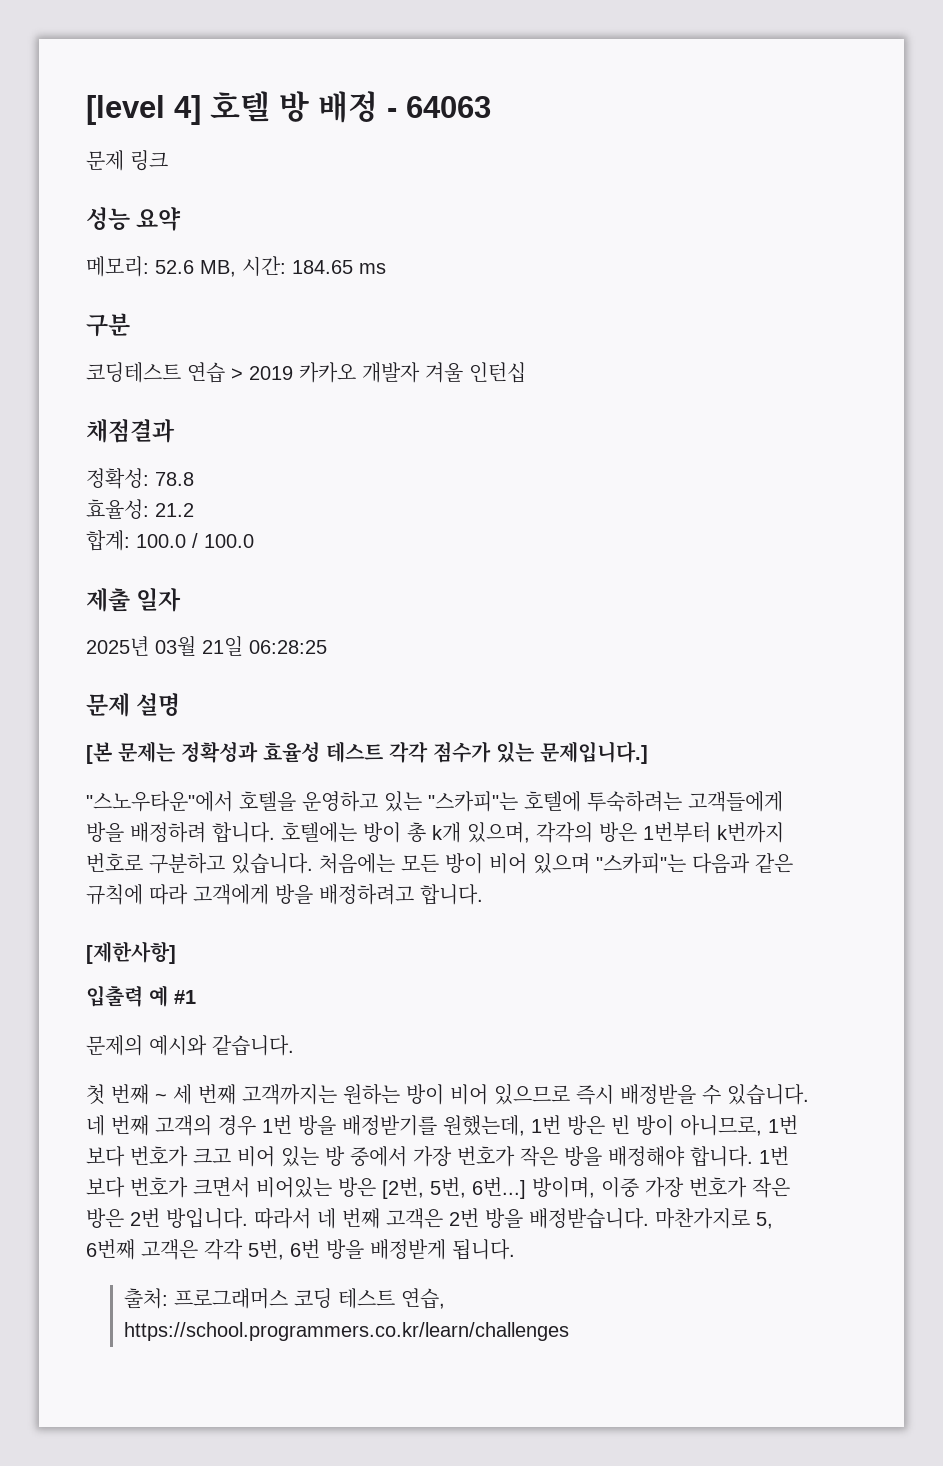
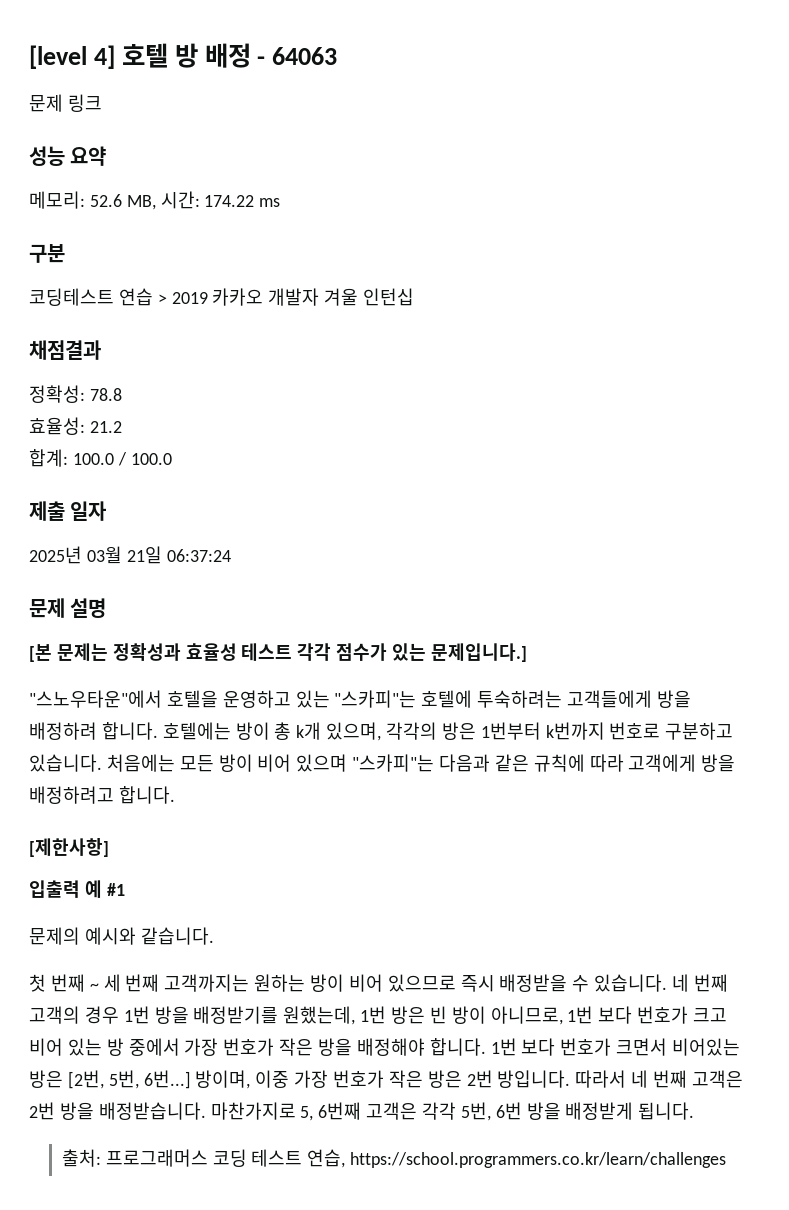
[292,260,353,274] 184.65 -> [204,195,255,207] 174.22
[249,640,327,654] 06:28:25 -> [166,549,231,562] 06:37:24

